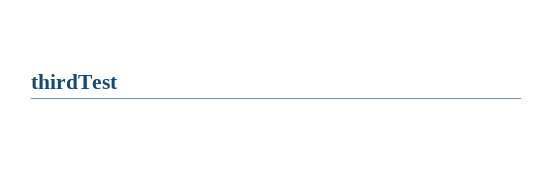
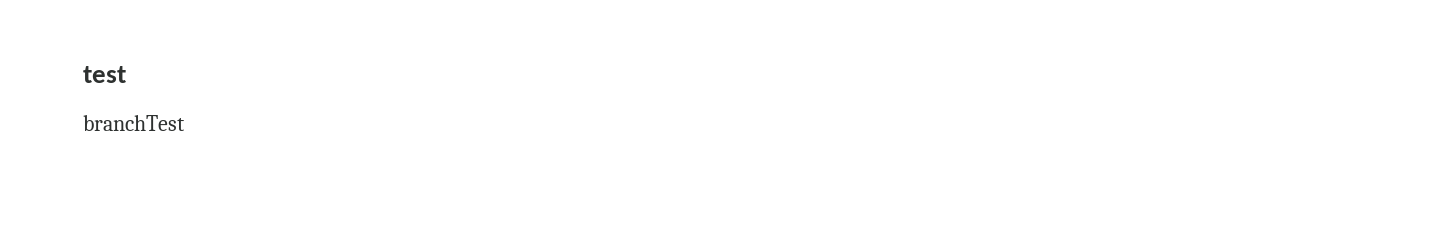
[31,74,118,89] thirdTest -> [83,66,126,83] [83,115,185,131] test // branchTest

